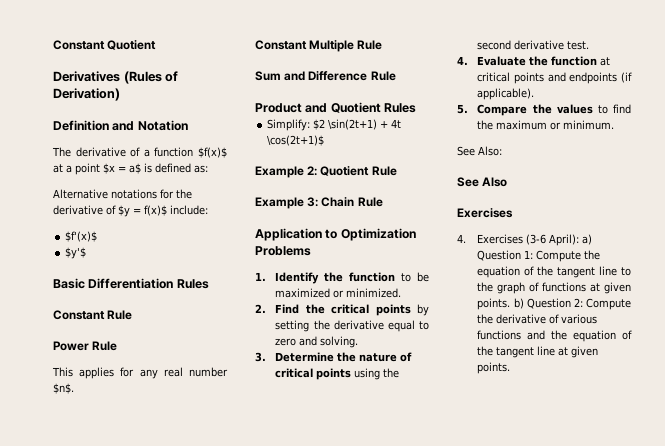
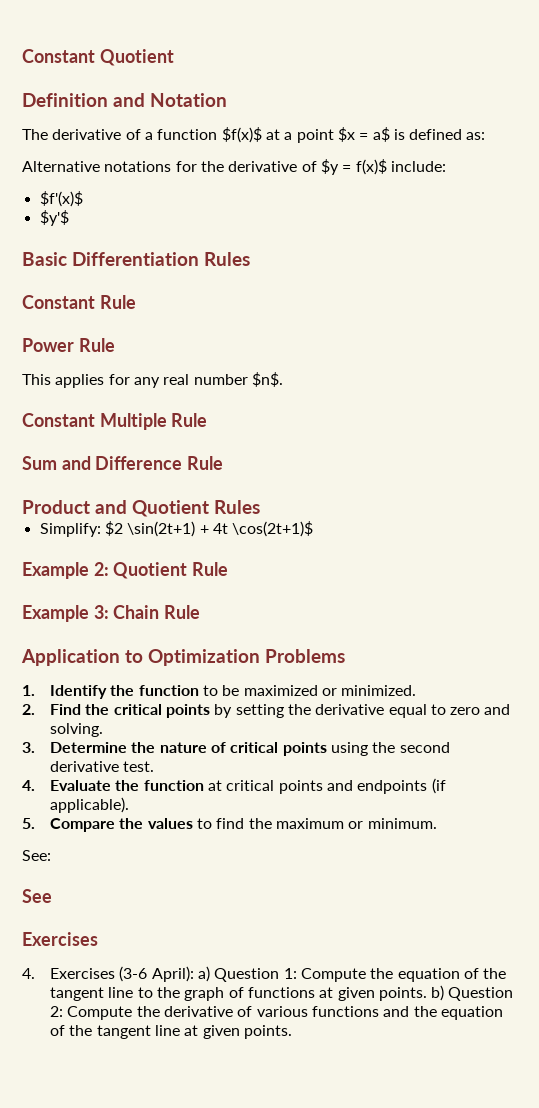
[53,71,179,84] [53,88,120,101] // Derivatives (Rules of Derivation) -> (174, 57) none
[457,146,502,156] [457,177,508,187] See Also: // See Also -> [22,850,51,861] [22,889,52,903] See: // See

